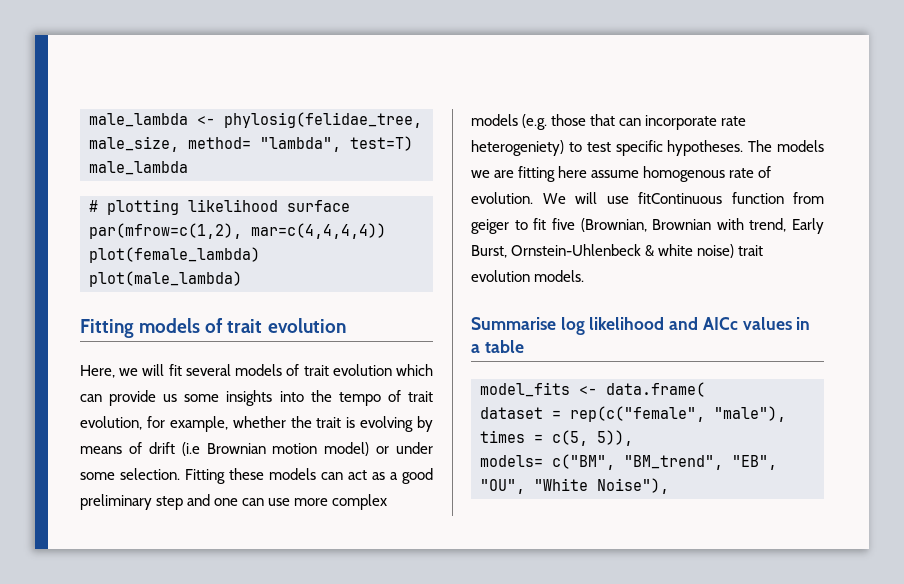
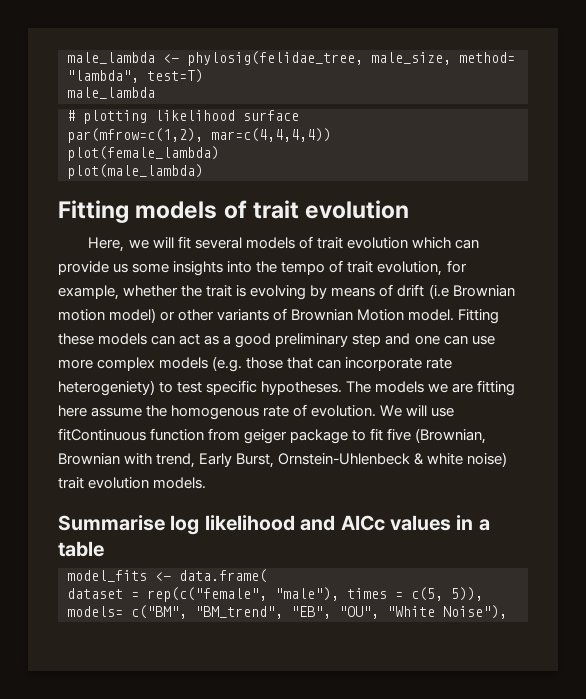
[396,442,433,454] [80,468,180,480] under some selection. -> [178,308,455,321] other variants of Brownian Motion model.
(640, 174) none -> [146,405,168,417] the
(509, 226) none -> [290,429,349,444] package

